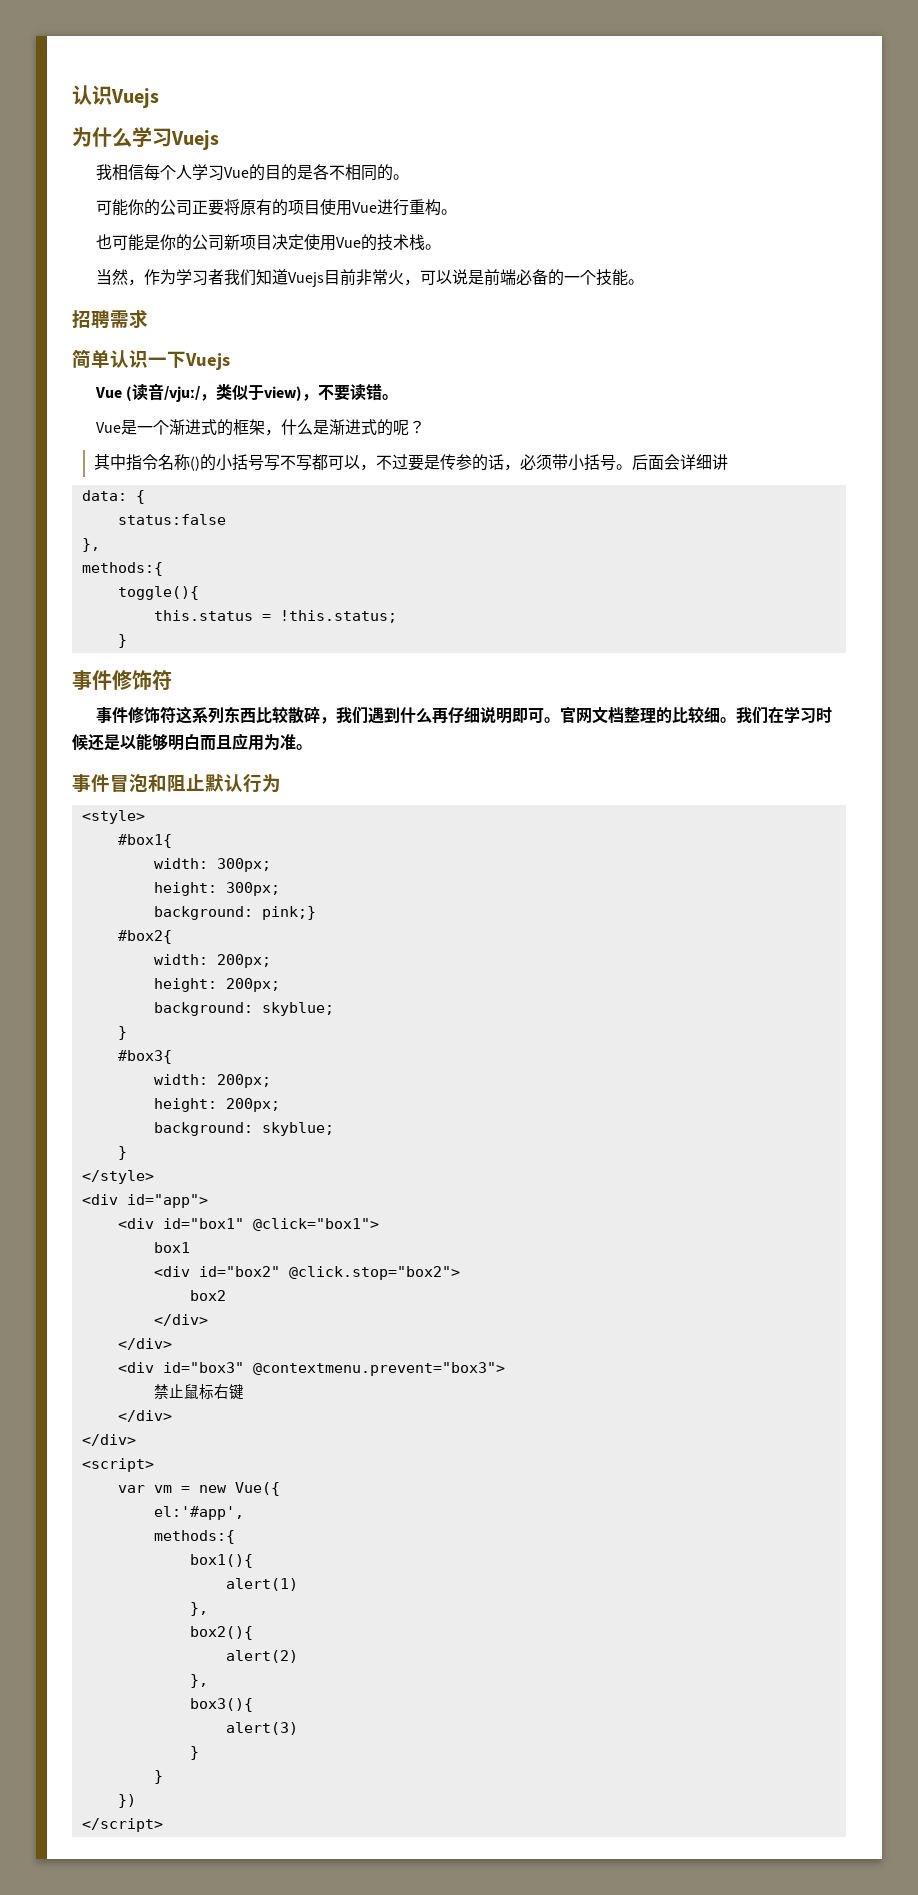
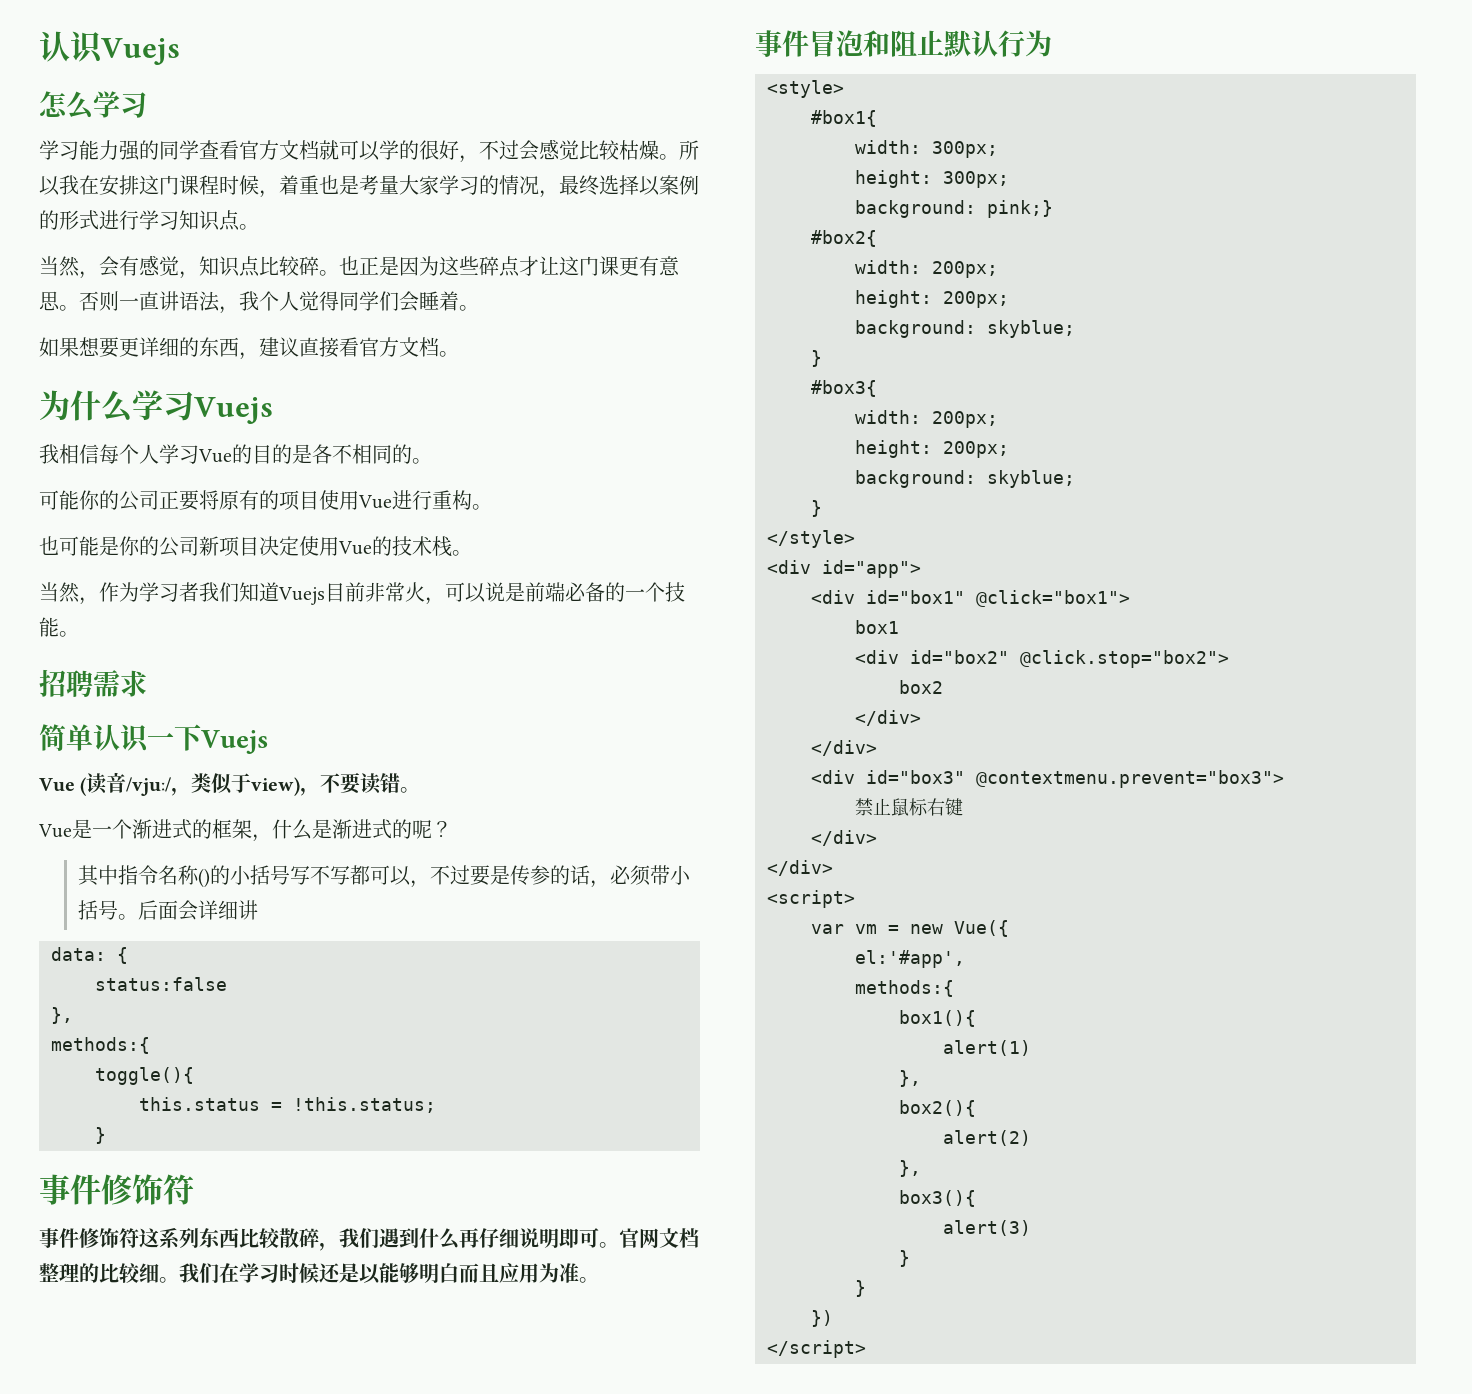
(159, 98) none -> [39,91,147,120] [39,139,699,163] [39,175,699,198] [39,210,259,231] [39,255,680,279] [39,291,479,314] [39,337,459,360] // 怎么学习 // 学习能力强的同学查看官方文档就可以学的很好，不过会感觉比较枯燥。所以我在安排这门课程时候，着重也是考量大家学习的情况，最终选择以案例的形式进行学习知识点。 // 当然，会有感觉，知识点比较碎。也正是因为这些碎点才让这门课更有意思。否则一直讲语法，我个人觉得同学们会睡着。 // 如果想要更详细的东西，建议直接看官方文档。

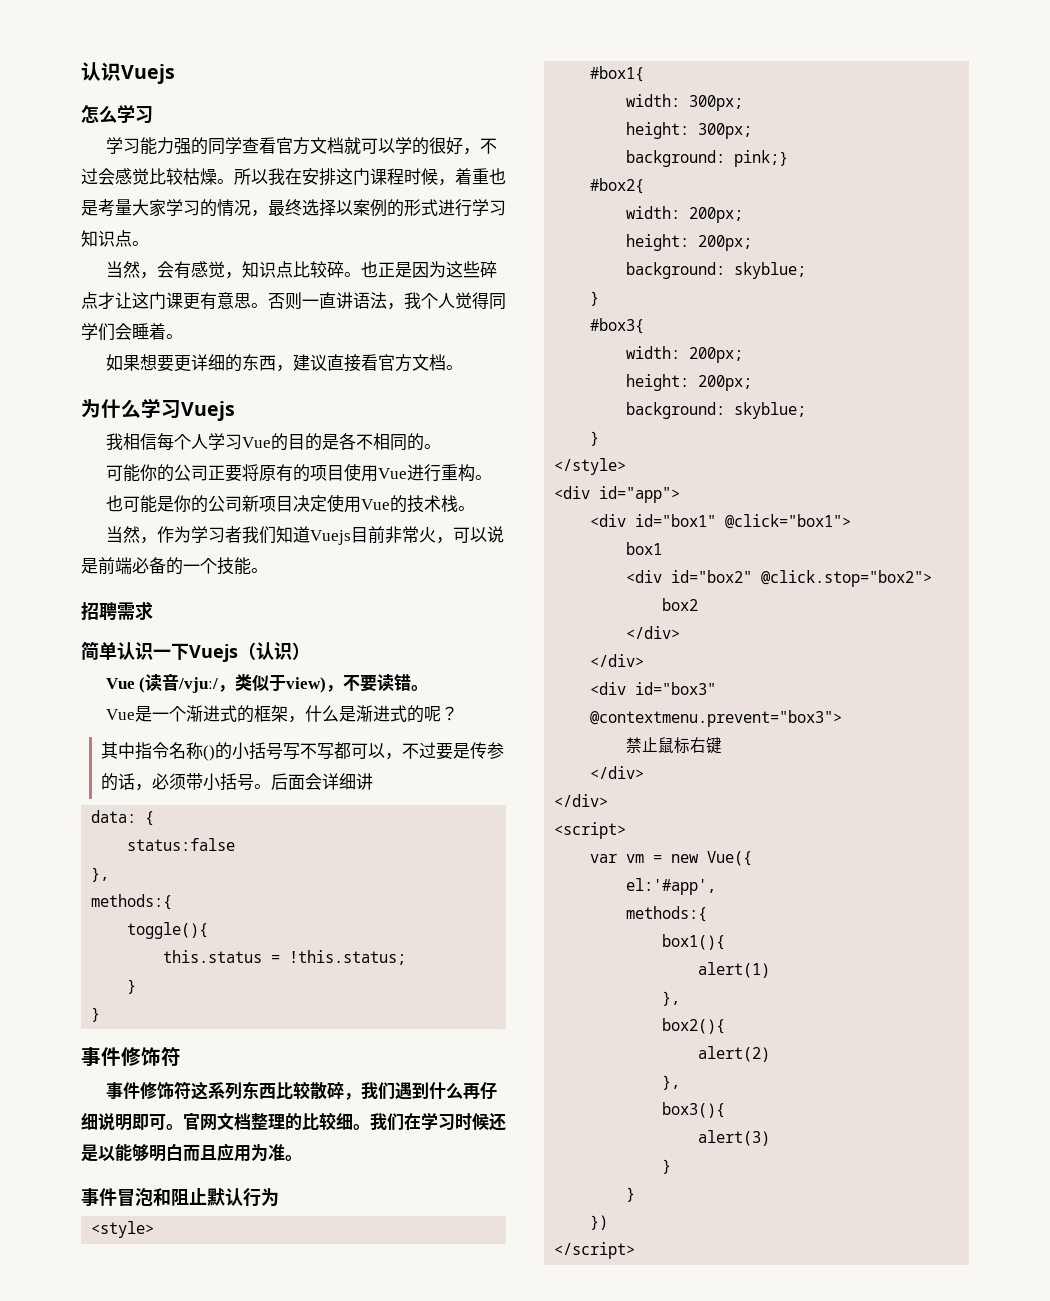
(269, 742) none -> [238,642,310,660] （认识）
(106, 1135) none -> [91,1007,101,1022] // }

